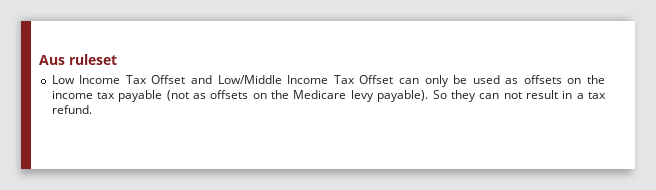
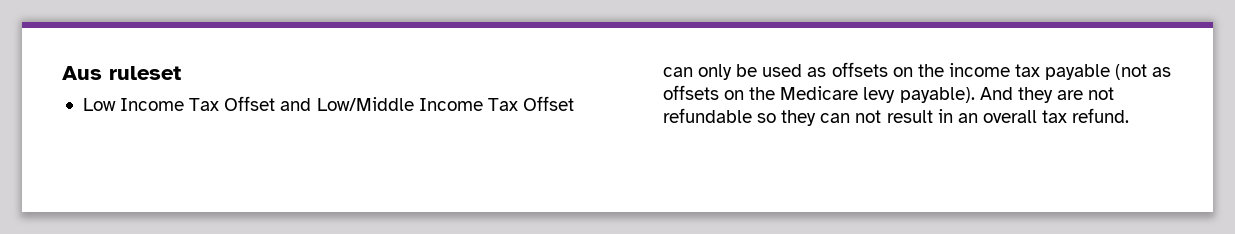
[432,90,447,99] So -> [979,87,1115,103] [662,108,777,123] And they are not refundable so
[576,93,584,99] a -> [957,110,1037,123] an overall

